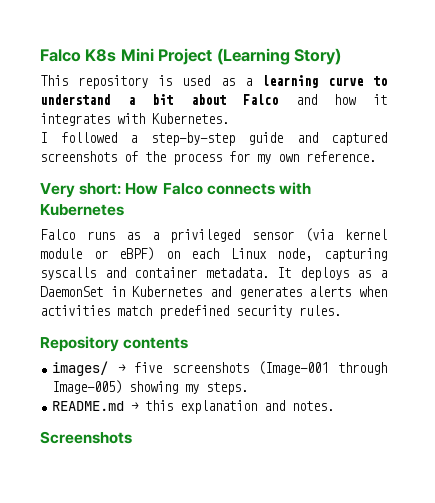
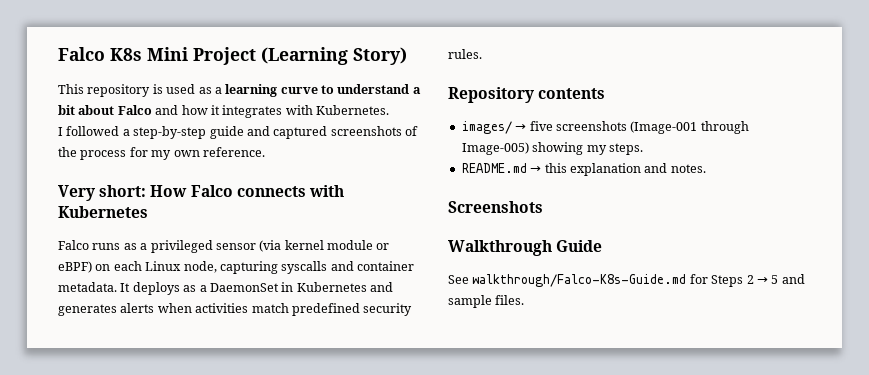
(132, 437) none -> [448,240,603,256] [448,274,805,287] [448,295,525,308] // Walkthrough Guide // See walkthrough/Falco-K8s-Guide.md for Steps 2 → 5 and sample files.

